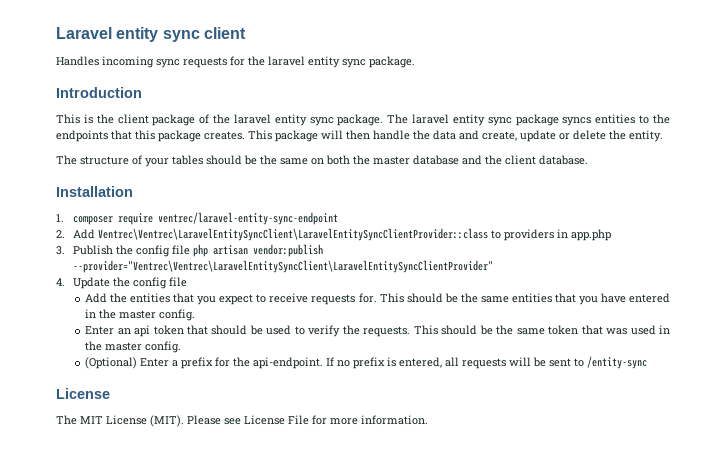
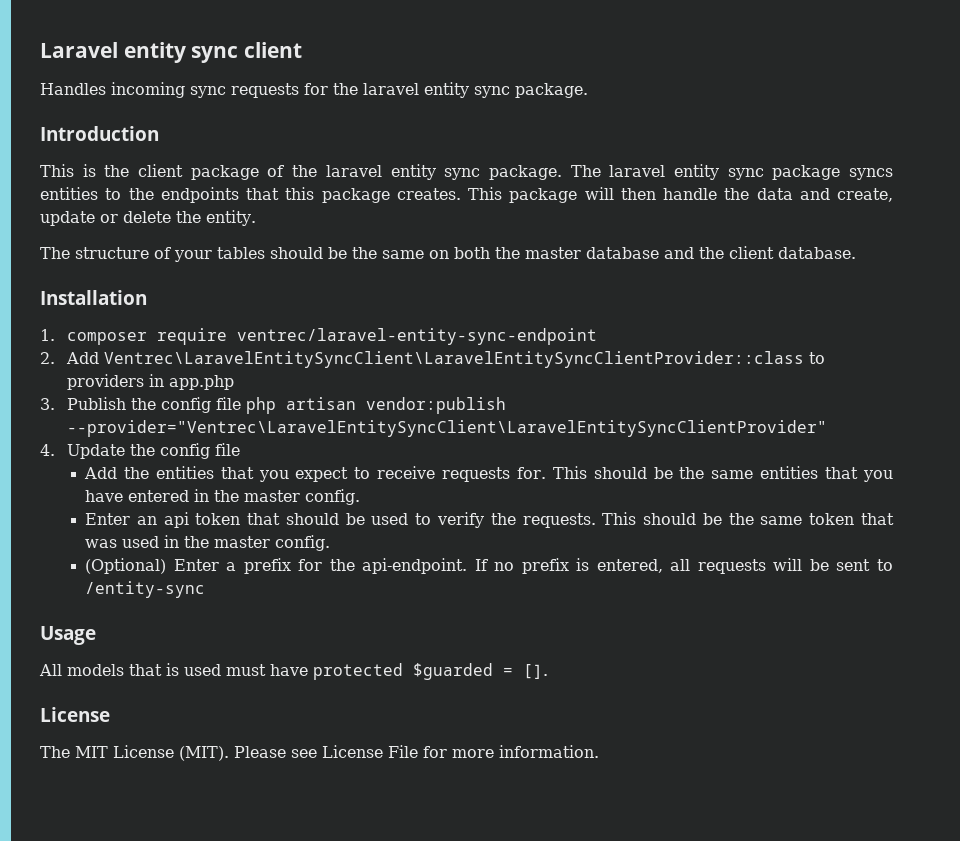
[98,228,489,241] Ventrec\Ventrec\LaravelEntitySyncClient\LaravelEntitySyncClientProvider::class -> [104,351,805,368] Ventrec\LaravelEntitySyncClient\LaravelEntitySyncClientProvider::class
[73,260,494,273] --provider="Ventrec\Ventrec\LaravelEntitySyncClient\LaravelEntitySyncClientProvider" -> [67,420,828,437] --provider="Ventrec\LaravelEntitySyncClient\LaravelEntitySyncClientProvider"
(648, 362) none -> [40,626,96,645] [39,663,548,680] // Usage // All models that is used must have protected $guarded = [].

